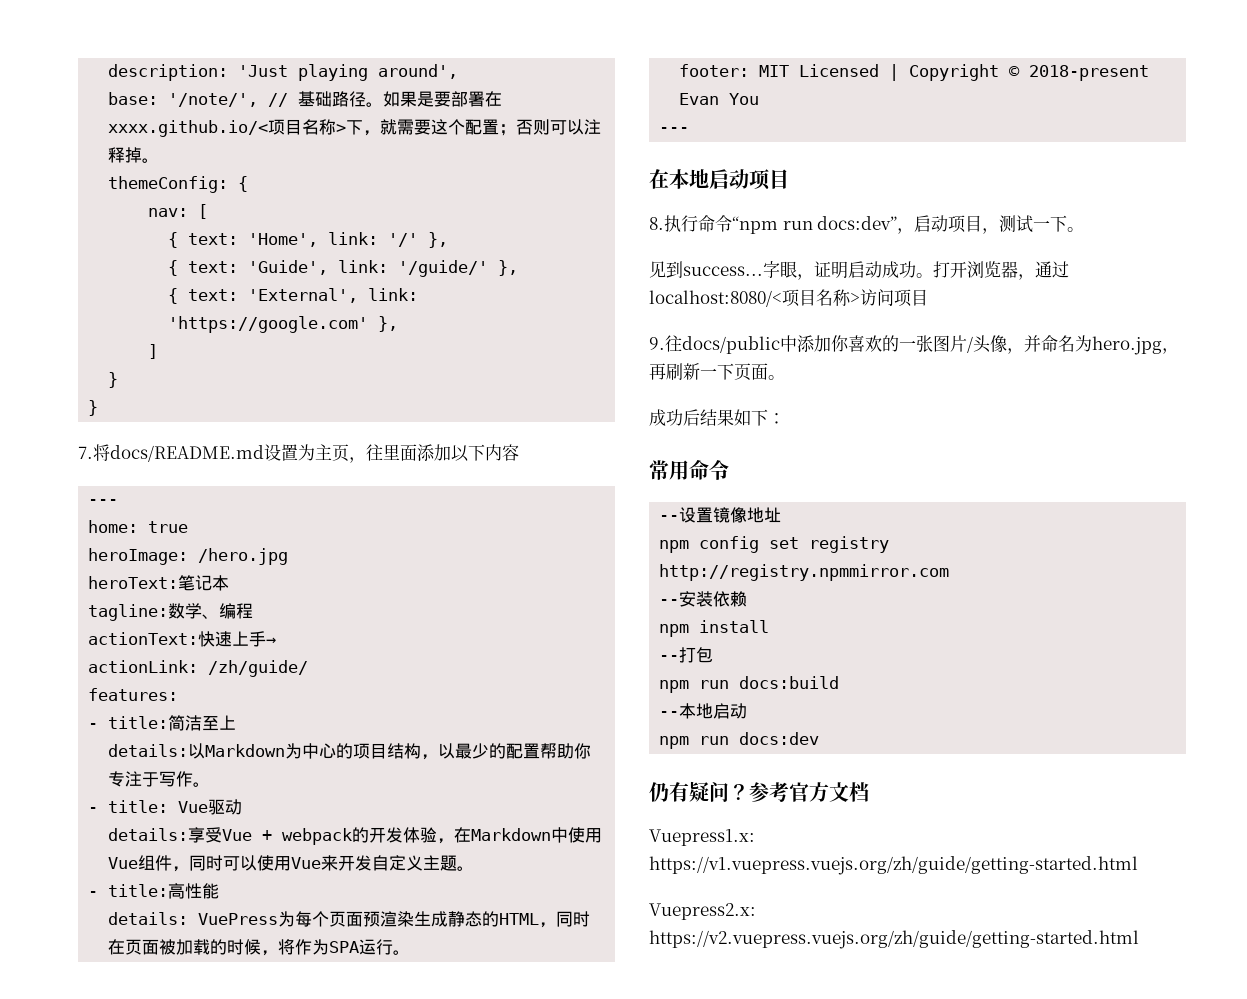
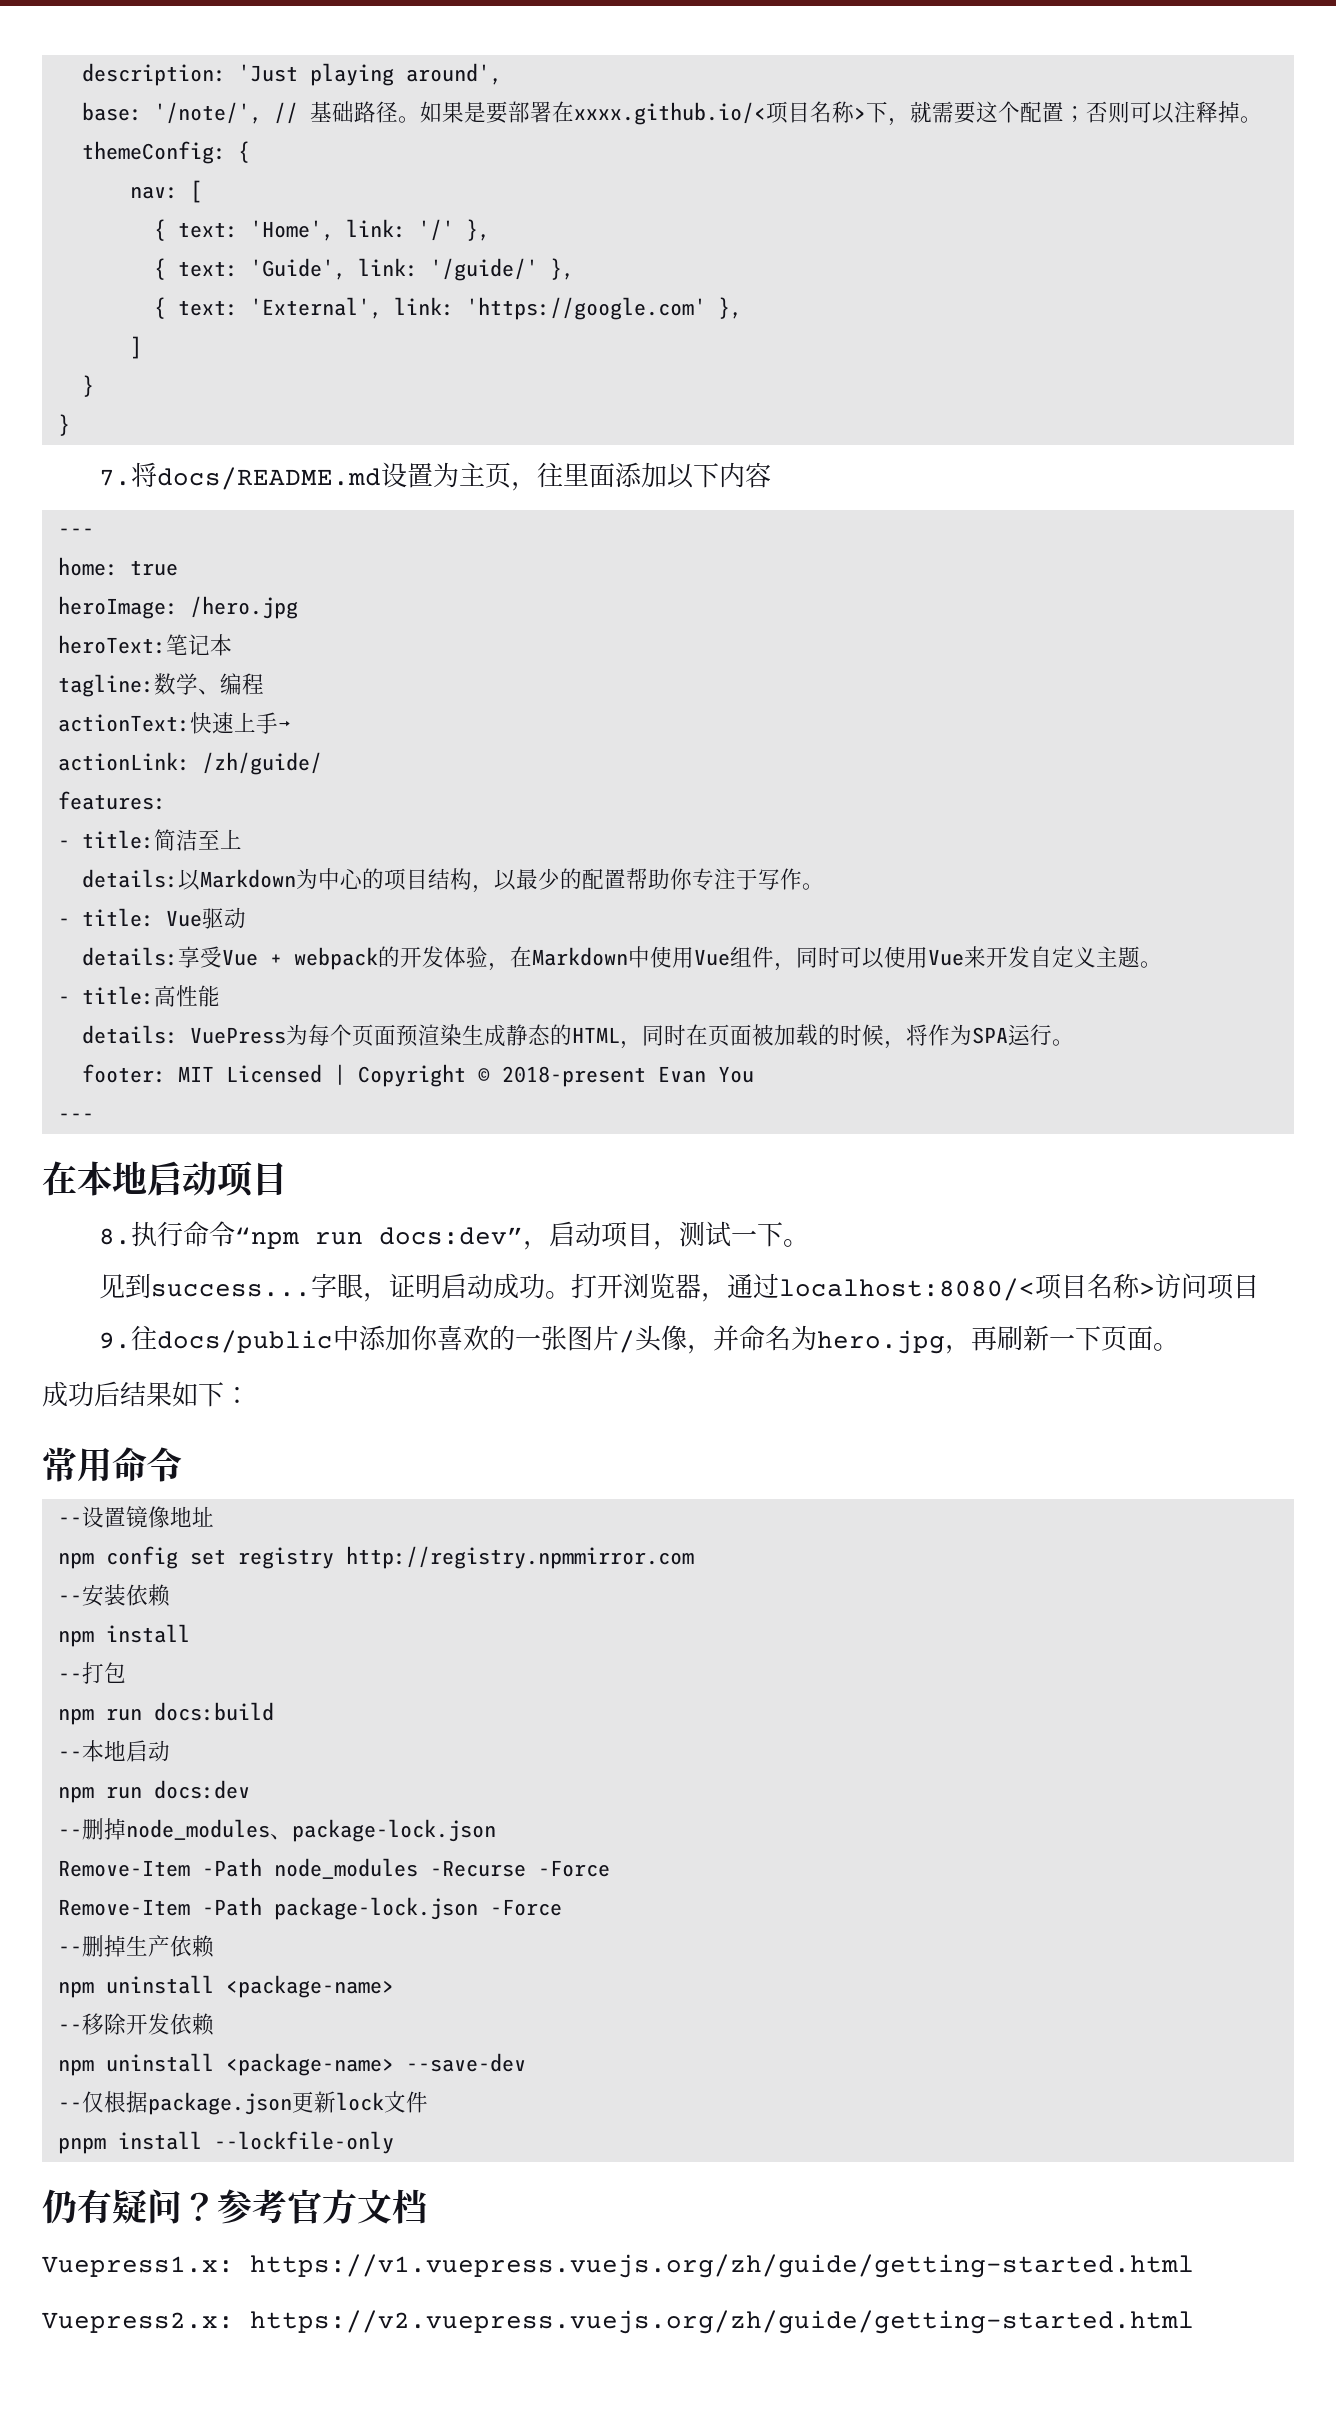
(820, 738) none -> [57,1818,496,1842] [57,1858,610,1879] [57,1897,562,1920] [57,1935,214,1958] [57,1975,394,1998] [57,2013,214,2036] [57,2053,526,2076] [57,2091,428,2115] [57,2131,394,2154] // --删掉node_modules、package-lock.json // Remove-Item -Path node_modules -Recurse -Force // Remove-Item -Path package-lock.json -Force // --删掉生产依赖 // npm uninstall <package-name> // --移除开发依赖 // npm uninstall <package-name> --save-dev // --仅根据package.json更新lock文件 // pnpm install --lockfile-only

